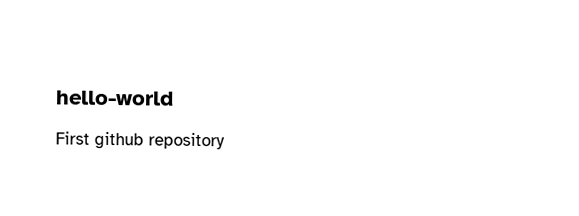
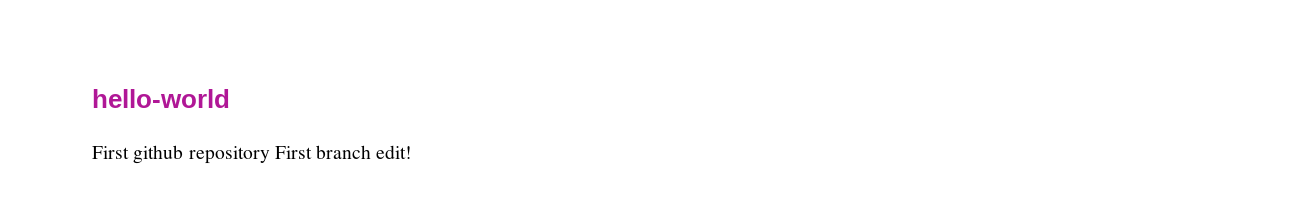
(225, 141) none -> [274,145,413,159] First branch edit!

